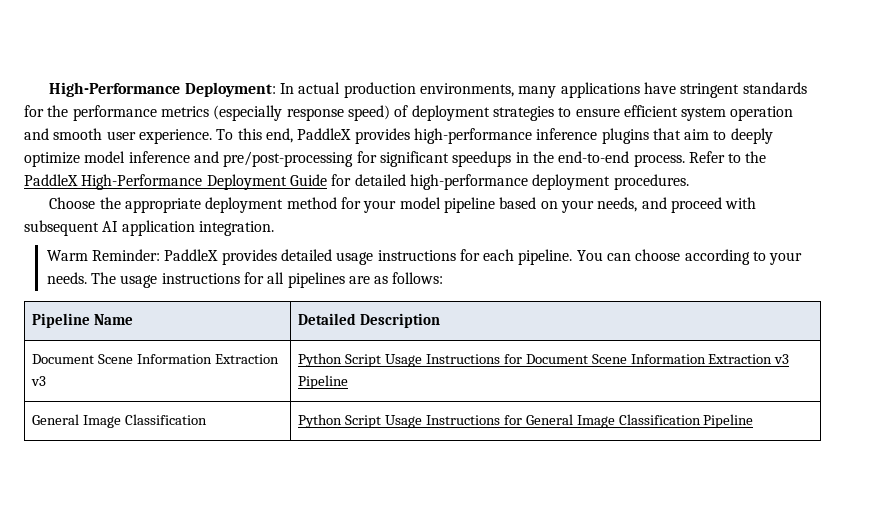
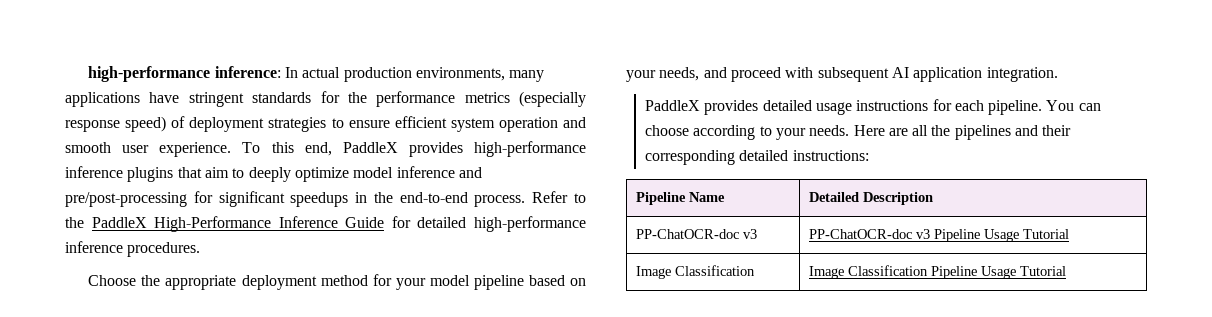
[49,82,276,97] High-Performance Deployment: -> [88,66,281,82] high-performance inference:
[206,174,287,190] Deployment -> [278,216,338,228] Inference
[532,174,611,190] deployment -> [65,241,123,253] inference
[46,249,160,261] Warm Reminder: -> (1058, 74) none
[90,272,444,288] [32,313,134,328] [298,313,441,328] [32,354,279,364] [31,376,47,386] [298,353,773,367] The usage instructions for all pipelines are as follows: // Pipeline Name | Detailed Description // Document Scene Information Extraction v3 | Python Script Usage Instructions for Document Scene Information Extraction -> [853,125,1072,140] [644,150,869,165] [636,192,726,205] [809,192,934,205] [636,229,758,239] [809,229,913,239] Here are all the pipelines and their corresponding detailed instructions: // Pipeline Name | Detailed Description // PP-ChatOCR-doc v3 | PP-ChatOCR-doc
[32,414,80,425] // General -> [984,229,1070,242] Usage Tutorial //
[298,414,573,428] Python Script Usage Instructions for General -> (756, 270) none
(754, 421) none -> [981,266,1067,279] Usage Tutorial

